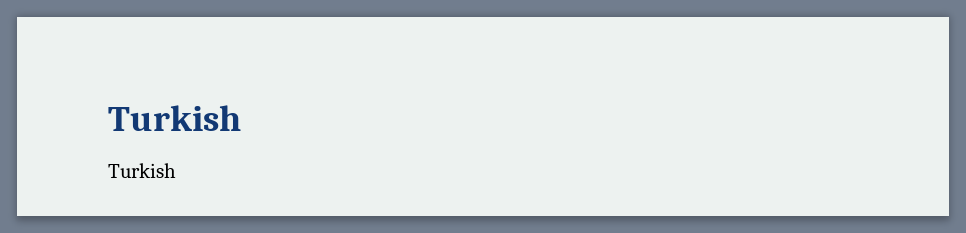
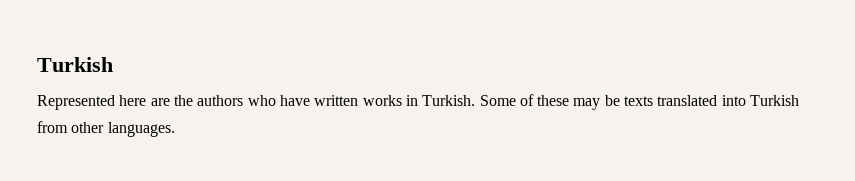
[108,163,176,178] Turkish -> [37,94,800,110] [37,121,175,137] Represented here are the authors who have written works in Turkish. Some of these may be texts translated into Turkish from other languages.

